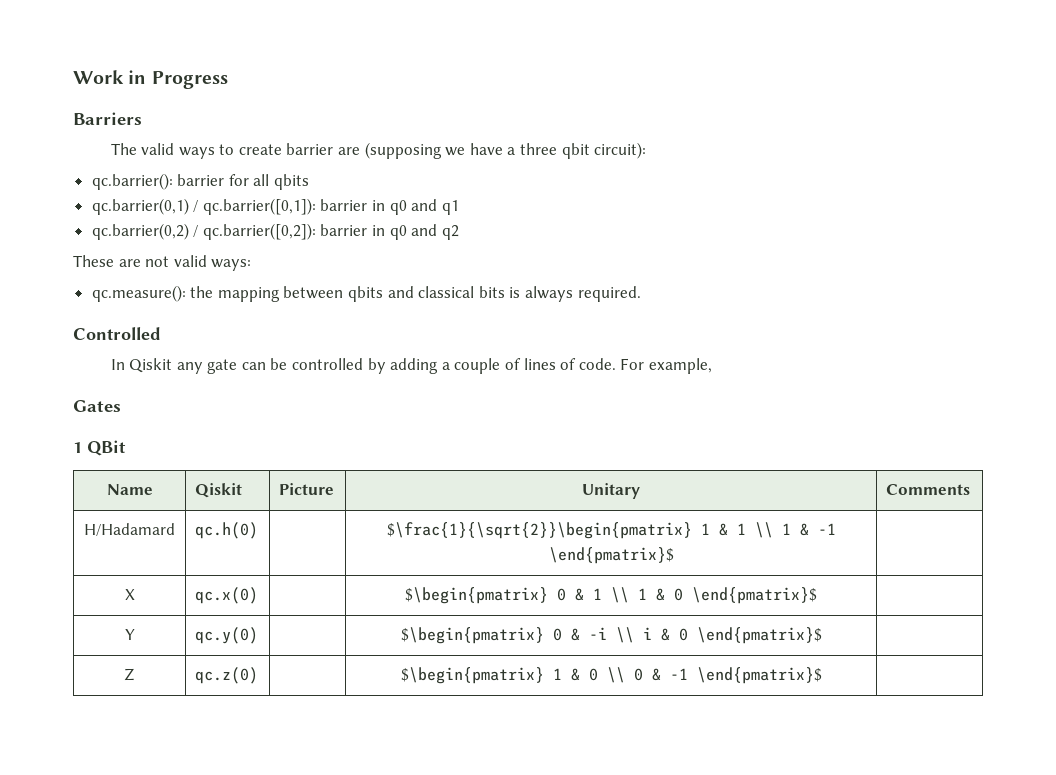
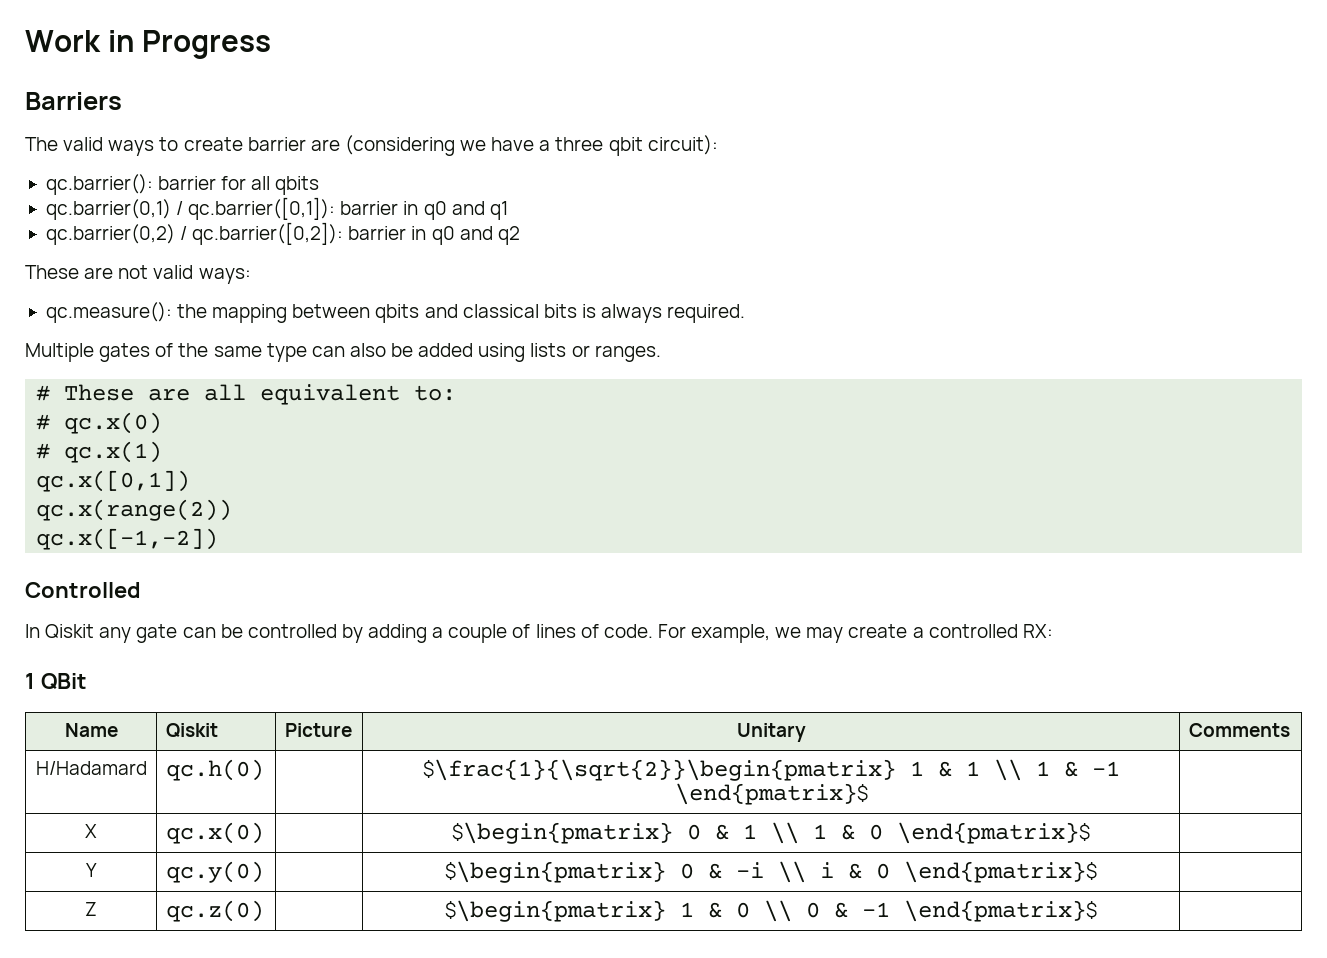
[364,142,442,159] (supposing -> [344,135,455,156] (considering
(641, 294) none -> [25,343,661,362] [36,384,457,405] [36,412,163,434] [36,441,163,463] [36,470,191,492] [36,499,233,521] [36,528,219,550] // Multiple gates of the same type can also be added using lists or ranges. // # These are all equivalent to: // # qc.x(0) // # qc.x(1) // qc.x([0,1]) // qc.x(range(2)) // qc.x([-1,-2])
[73,400,121,412] // Gates -> [775,624,1053,643] we may create a controlled RX:

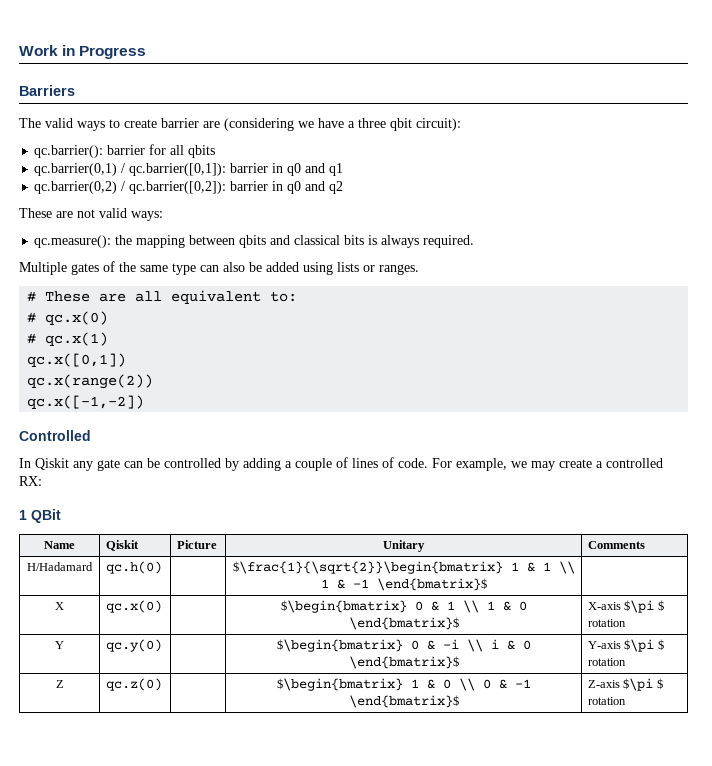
[422,759,896,781] $\frac{1}{\sqrt{2}}\begin{pmatrix} -> [232,561,503,574] $\frac{1}{\sqrt{2}}\begin{bmatrix}
[674,783,868,805] \end{pmatrix}$ -> [376,578,487,591] \end{bmatrix}$
[452,822,673,844] $\begin{pmatrix} -> [280,600,407,613] $\begin{bmatrix}
[897,822,1090,844] \end{pmatrix}$ | -> [348,617,459,630] [588,600,664,613] [588,619,627,627] \end{bmatrix}$ | X-axis $\pi $ rotation
[445,861,666,883] $\begin{pmatrix} -> [276,639,403,652] $\begin{bmatrix}
[904,861,1097,883] \end{pmatrix}$ | -> [348,656,459,669] [588,639,664,652] [588,658,627,666] \end{bmatrix}$ | Y-axis $\pi $ rotation
[445,900,666,922] $\begin{pmatrix} -> [276,678,403,691] $\begin{bmatrix}
[904,900,1097,922] \end{pmatrix}$ | -> [348,695,459,708] [588,678,663,691] [588,697,627,705] \end{bmatrix}$ | Z-axis $\pi $ rotation

